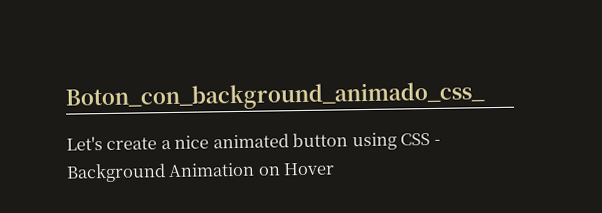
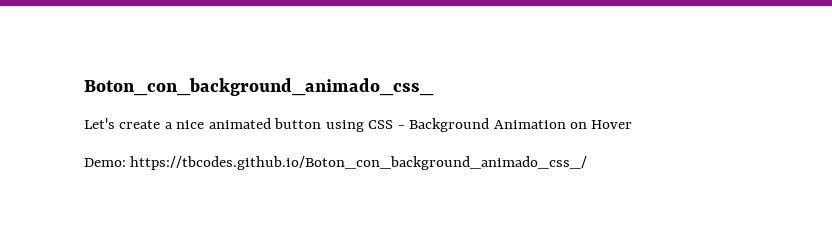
(336, 169) none -> [84,156,588,170] // Demo: https://tbcodes.github.io/Boton_con_background_animado_css_/

